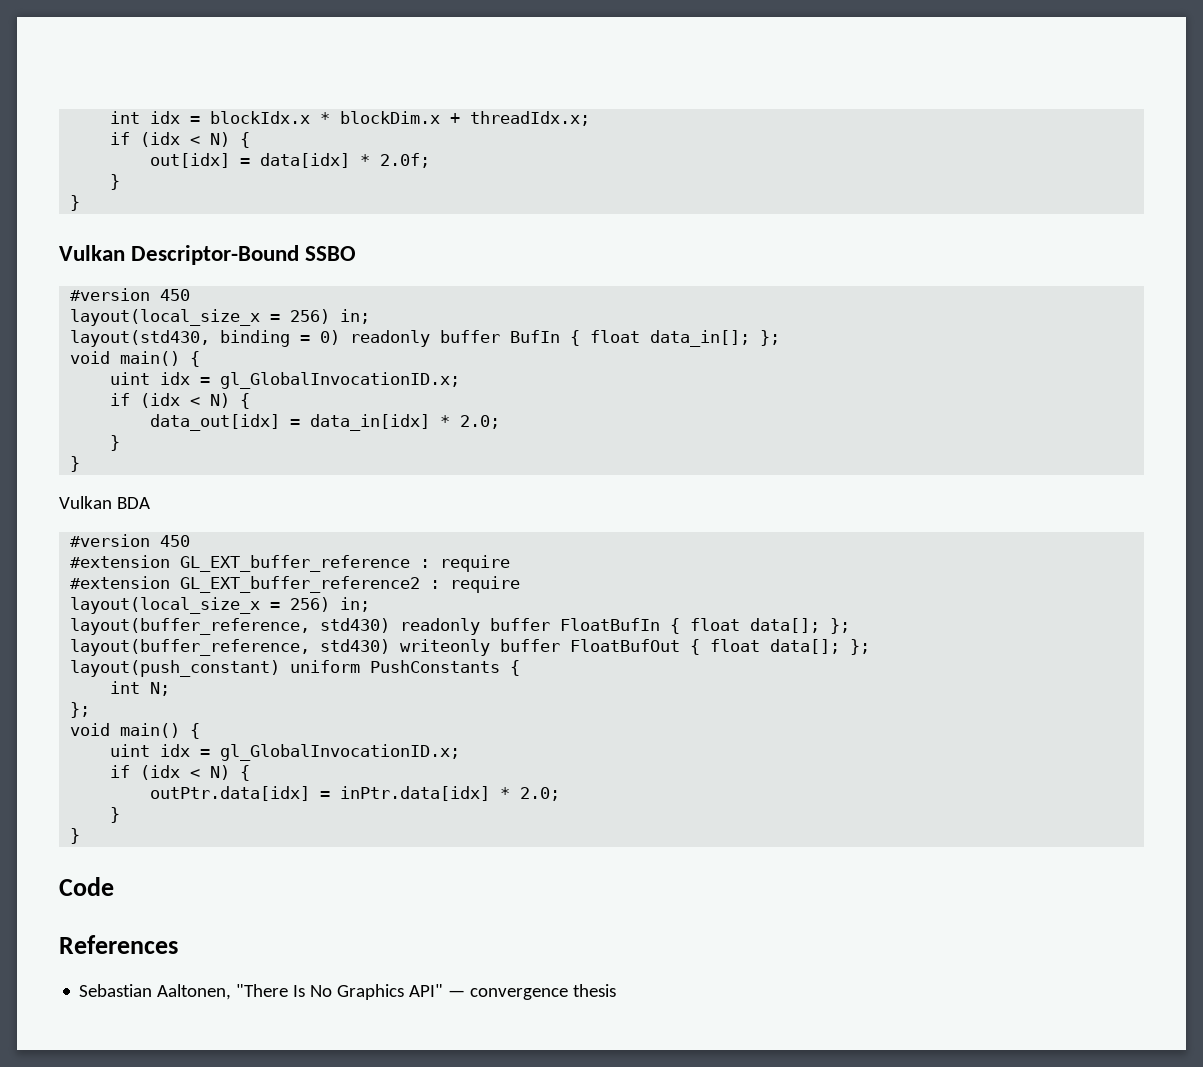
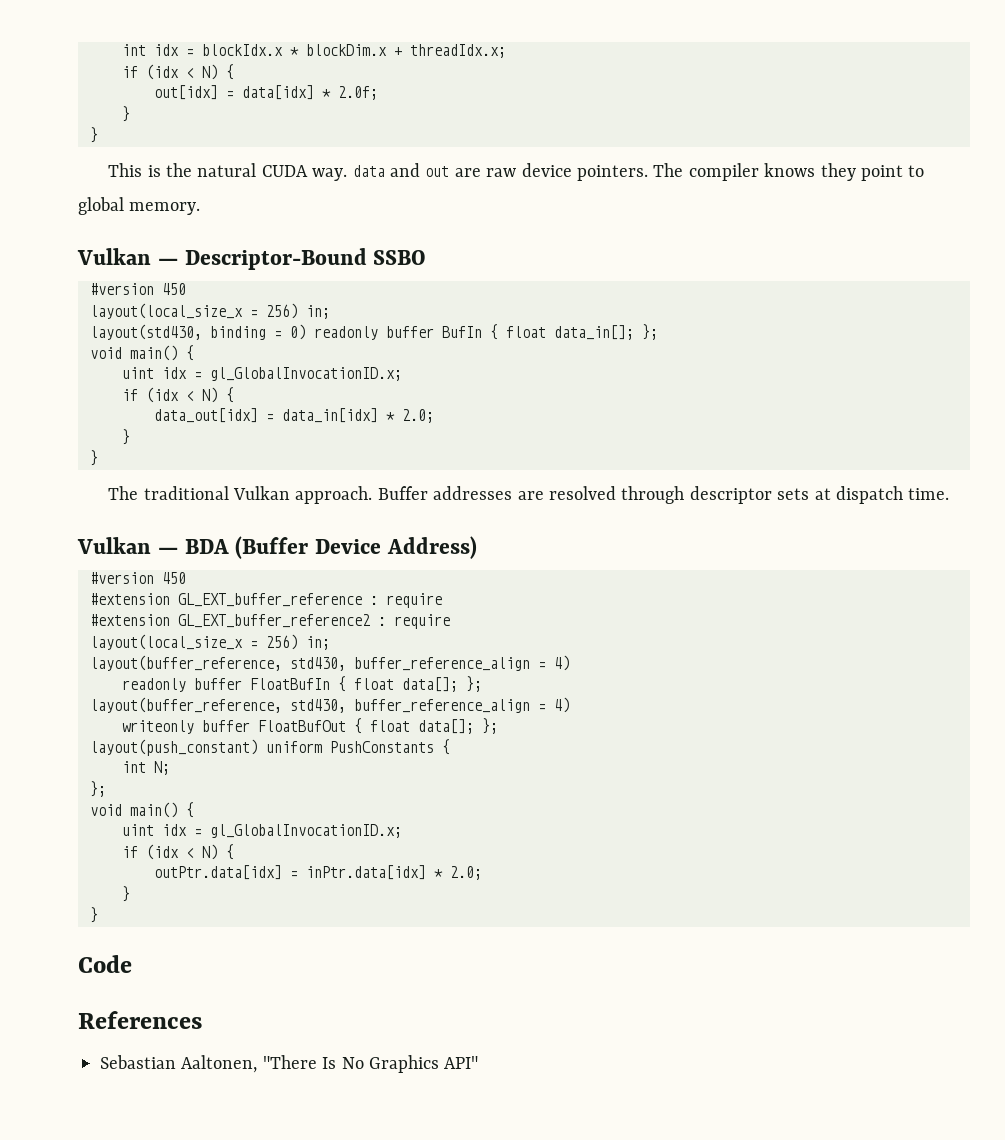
[59,245,125,261] // Vulkan -> [108,163,925,181] [78,197,201,215] [77,248,178,265] // This is the natural CUDA way. data and out are raw device pointers. The compiler knows they point to global memory. // Vulkan —
[59,496,150,509] Vulkan BDA -> [108,486,950,504] [77,536,477,559] The traditional Vulkan approach. Buffer addresses are resolved through descriptor sets at dispatch time. // Vulkan — BDA (Buffer Device Address)
[320,618,391,633] std430) -> [290,655,570,671] std430, buffer_reference_align = 4) //
[320,639,391,654] std430) -> [290,697,570,713] std430, buffer_reference_align = 4) //
[448,984,617,1000] — convergence thesis -> (479, 1062) none

